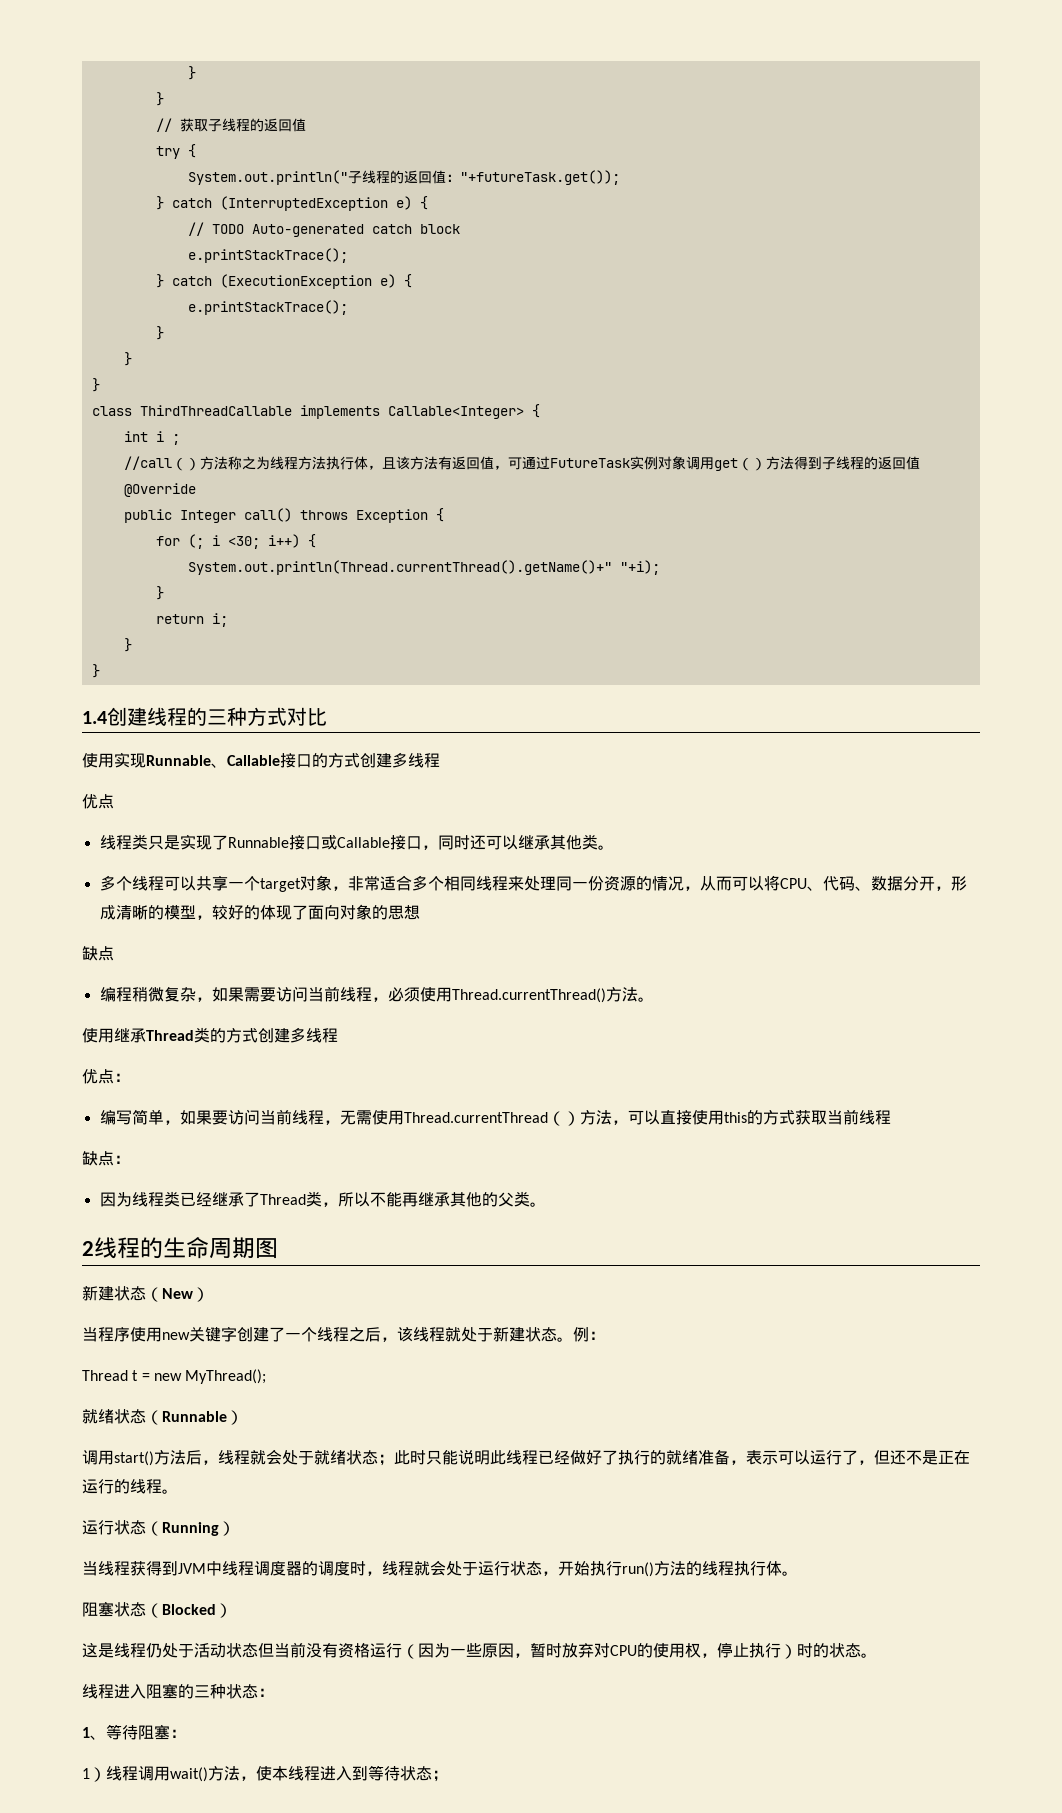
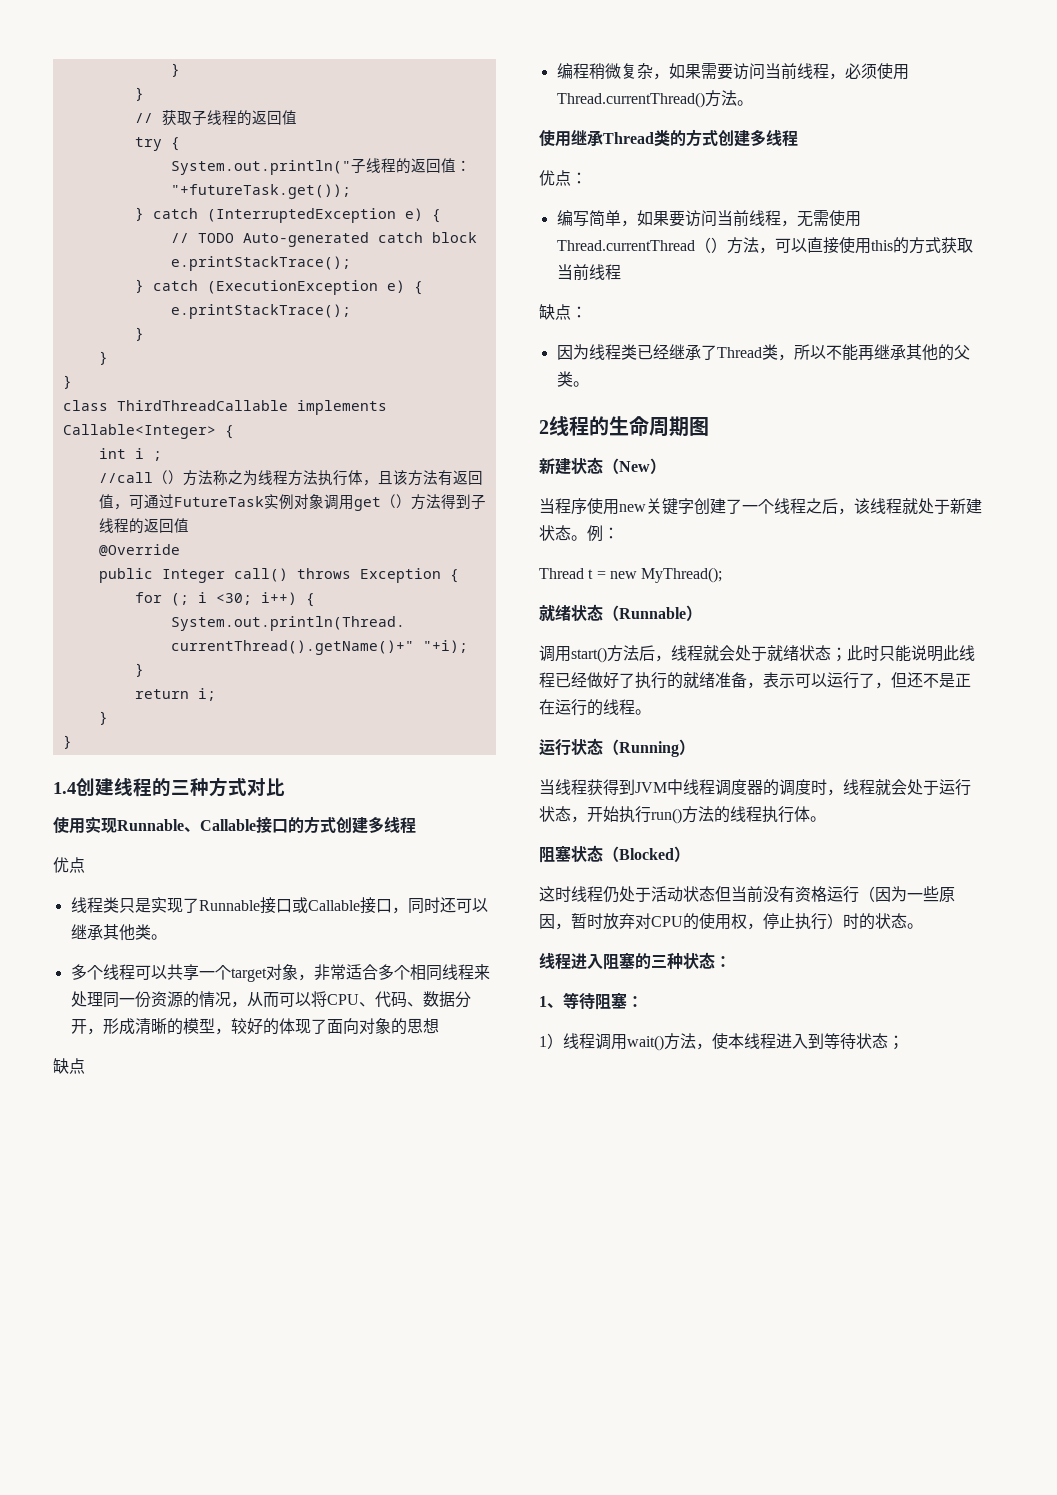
[98,1643,114,1658] 是 -> [555,886,571,902] 时

